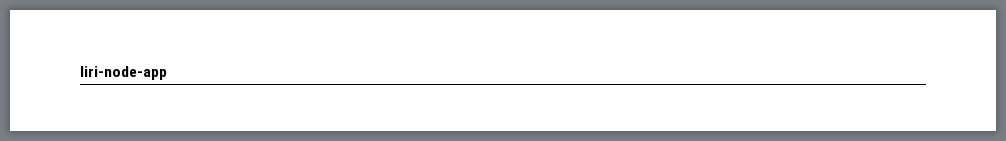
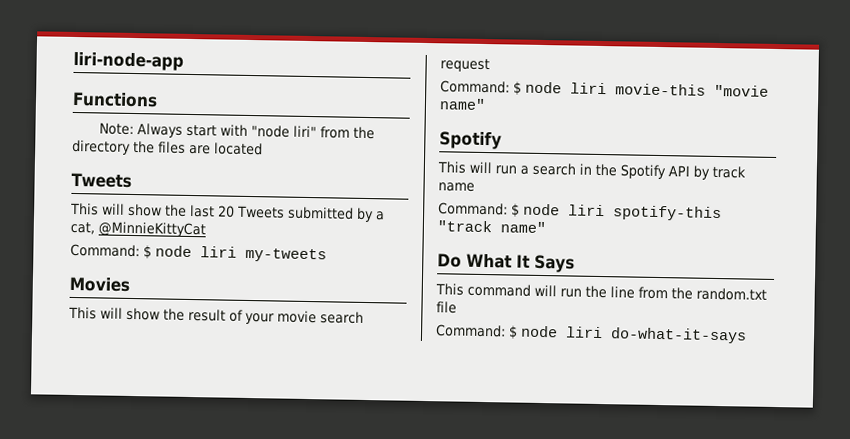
(167, 73) none -> [72,91,158,108] [98,122,375,140] [72,139,263,156] [71,172,132,188] [70,202,385,223] [70,221,206,238] [70,243,327,263] [69,276,130,292] [68,306,364,325] [440,58,490,73] [440,80,769,97] [439,98,486,111] [439,131,502,150] [437,161,746,180] [438,182,475,192] [438,202,722,222] [437,220,546,234] [437,253,575,273] [435,283,767,301] [436,301,457,314] [436,324,747,344] // Functions // Note: Always start with "node liri" from the directory the files are located // Tweets // This will show the last 20 Tweets submitted by a cat, @MinnieKittyCat // Command: $ node liri my-tweets // Movies // This will show the result of your movie search request // Command: $ node liri movie-this "movie name" // Spotify // This will run a search in the Spotify API by track name // Command: $ node liri spotify-this "track name" // Do What It Says // This command will run the line from the random.txt file // Command: $ node liri do-what-it-says

